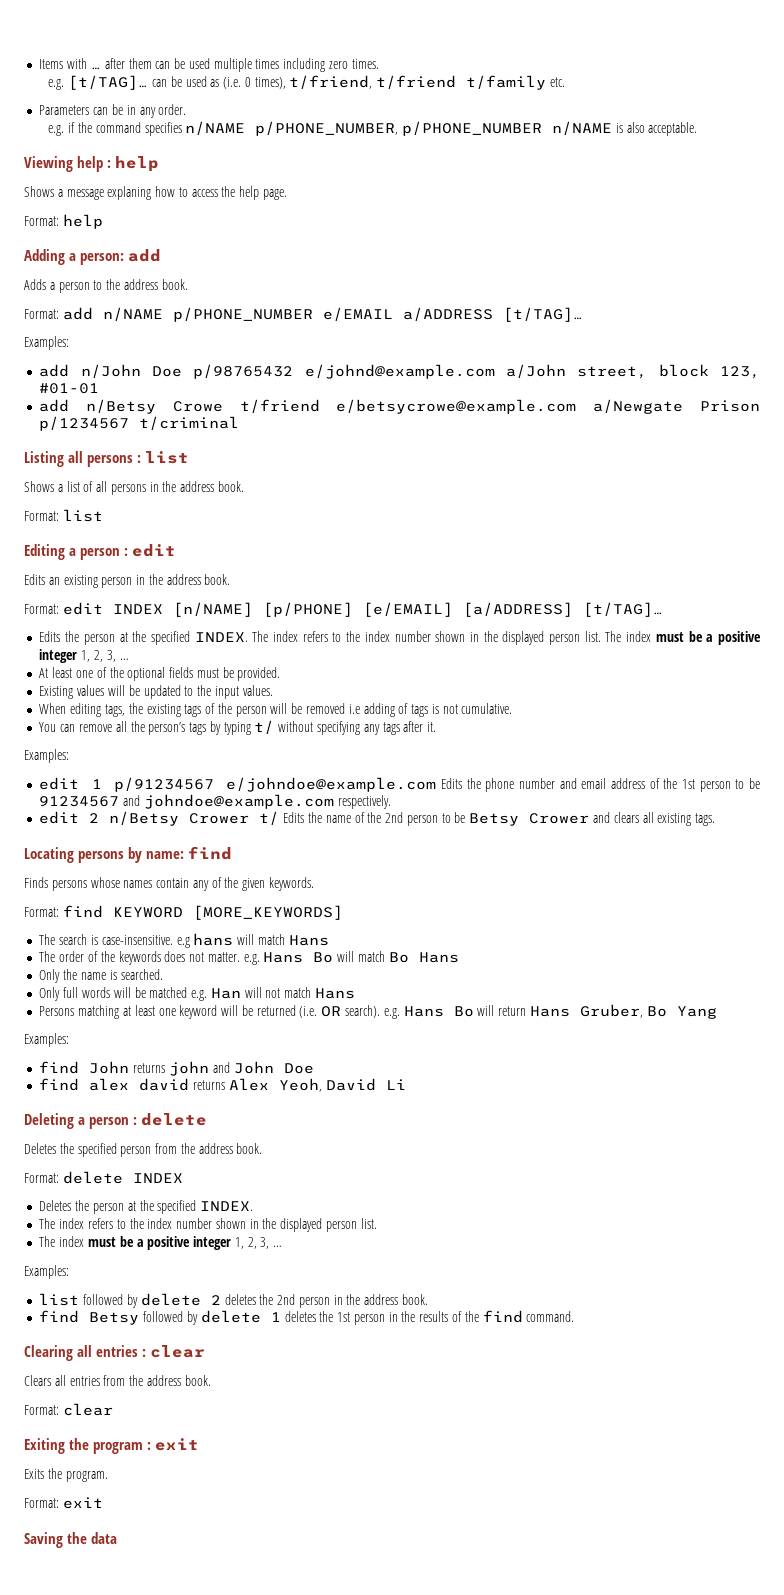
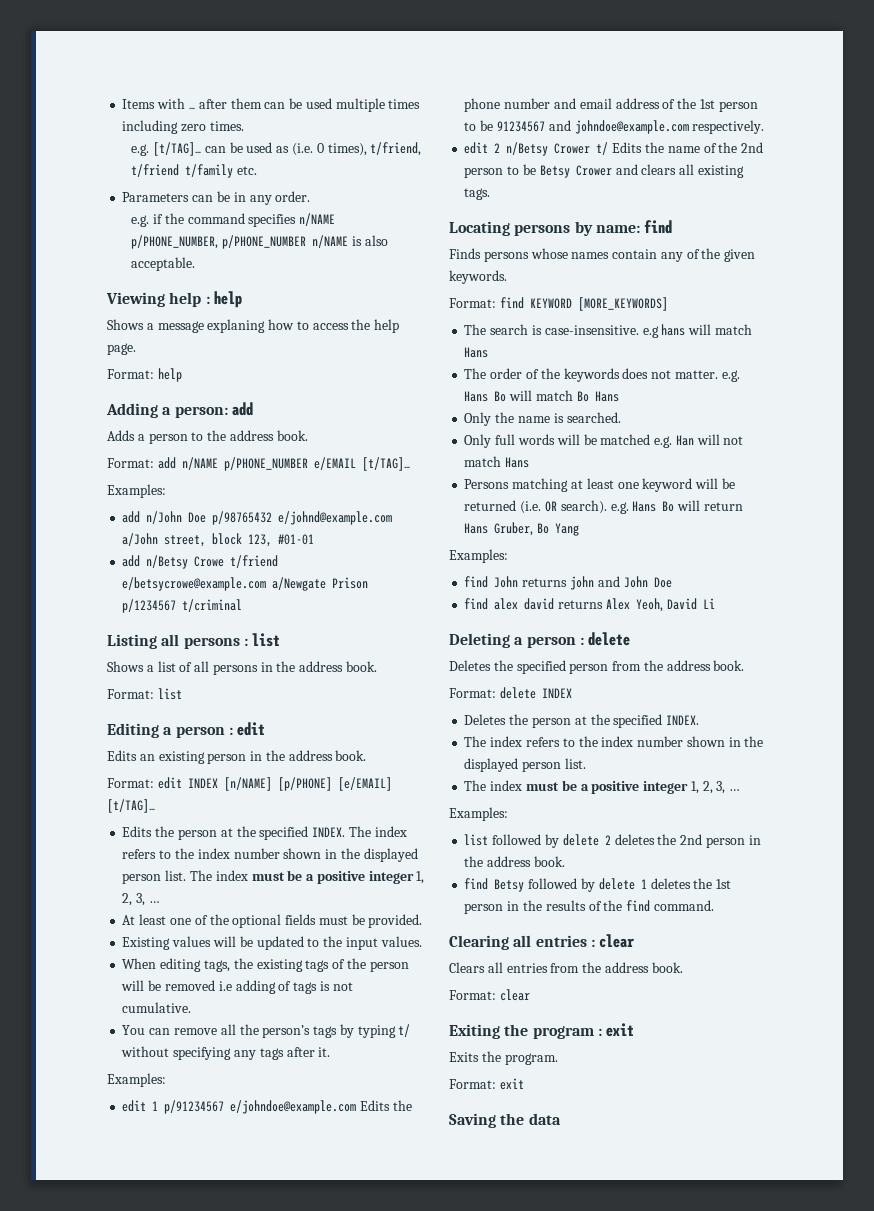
[402,307,493,321] a/ADDRESS -> (356, 463) none
[462,602,573,617] [a/ADDRESS] -> (392, 784) none

